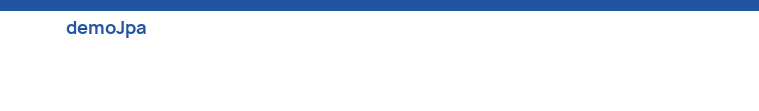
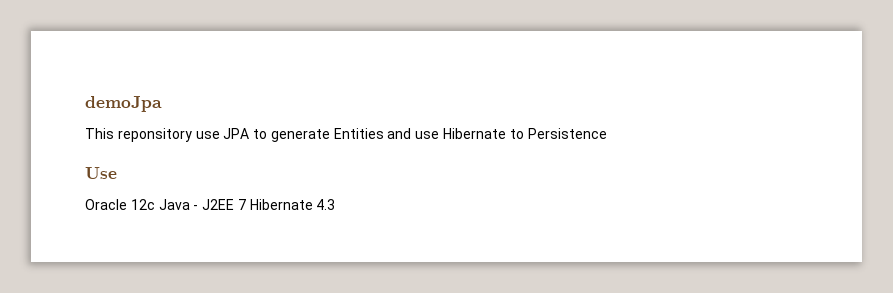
(147, 29) none -> [85,128,607,142] [85,167,117,179] [85,199,336,210] // This reponsitory use JPA to generate Entities and use Hibernate to Persistence // Use // Oracle 12c Java - J2EE 7 Hibernate 4.3

